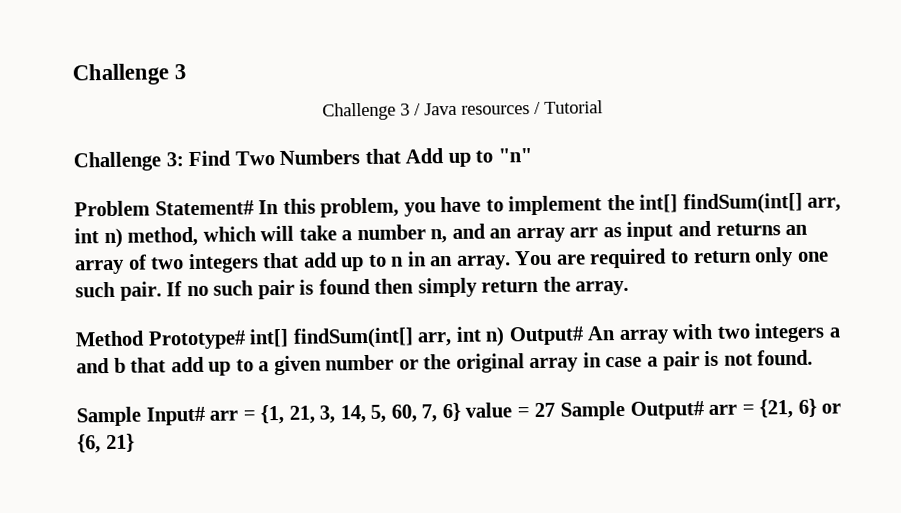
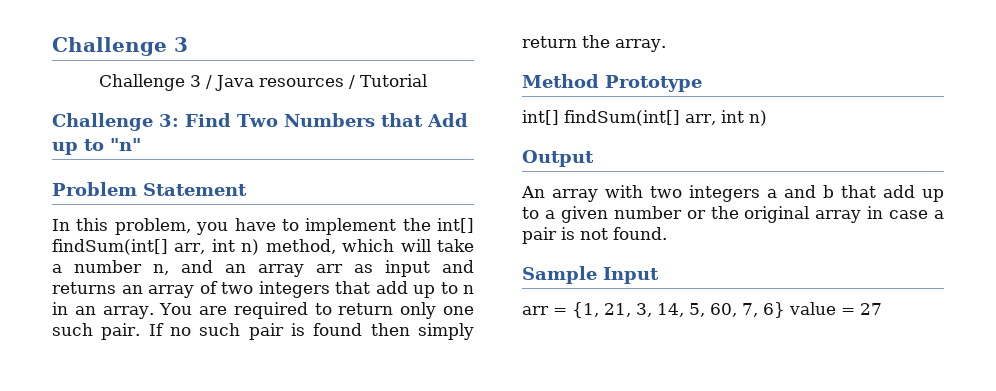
[154,200,254,216] Statement# -> [143,183,247,196] Statement //
[147,326,584,350] Prototype# int[] findSum(int[] arr, int n) Output# -> [605,75,702,92] [522,110,767,126] [522,150,594,167] Prototype // int[] findSum(int[] arr, int n) // Output //
[145,406,205,426] Input# -> [603,267,659,284] Input //
[560,398,842,421] [77,433,135,454] Sample Output# arr = {21, 6} or {6, 21} -> (882, 309) none

